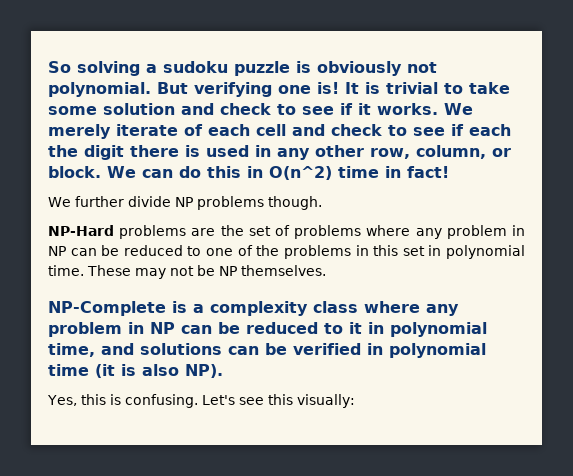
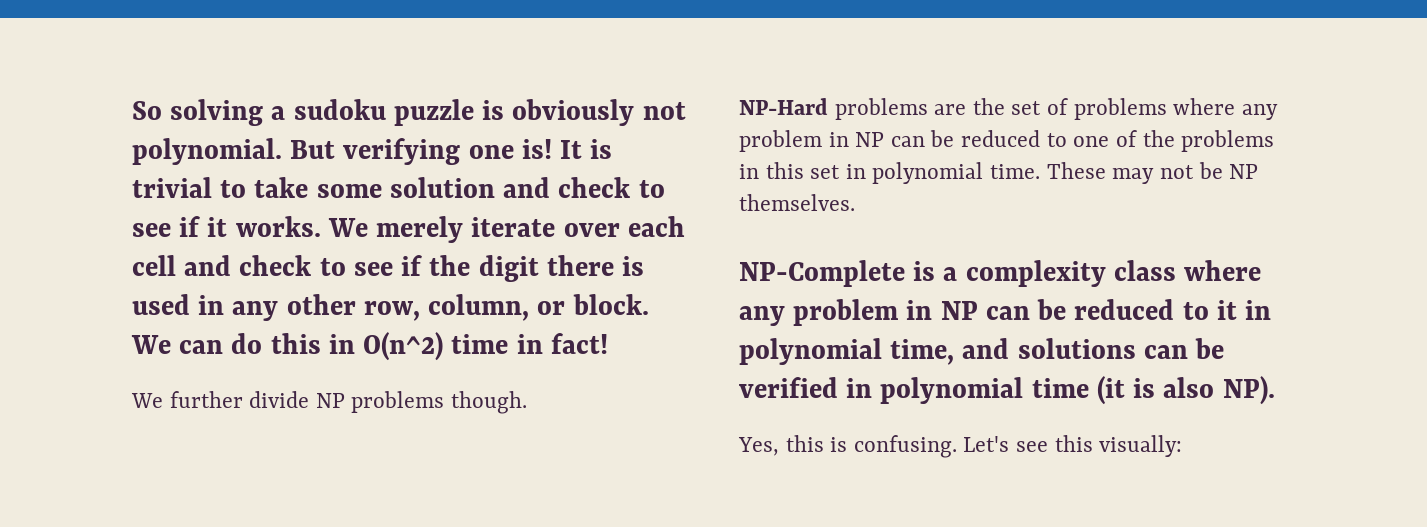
[184,124,203,136] of -> [563,223,620,237] over
[469,124,511,136] each -> (423, 265) none

